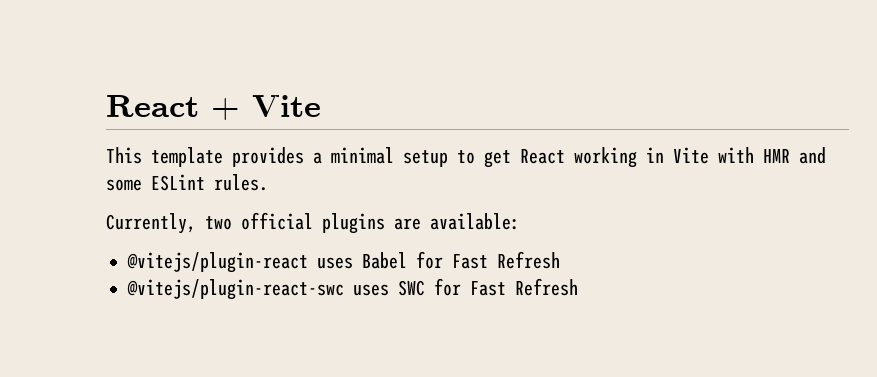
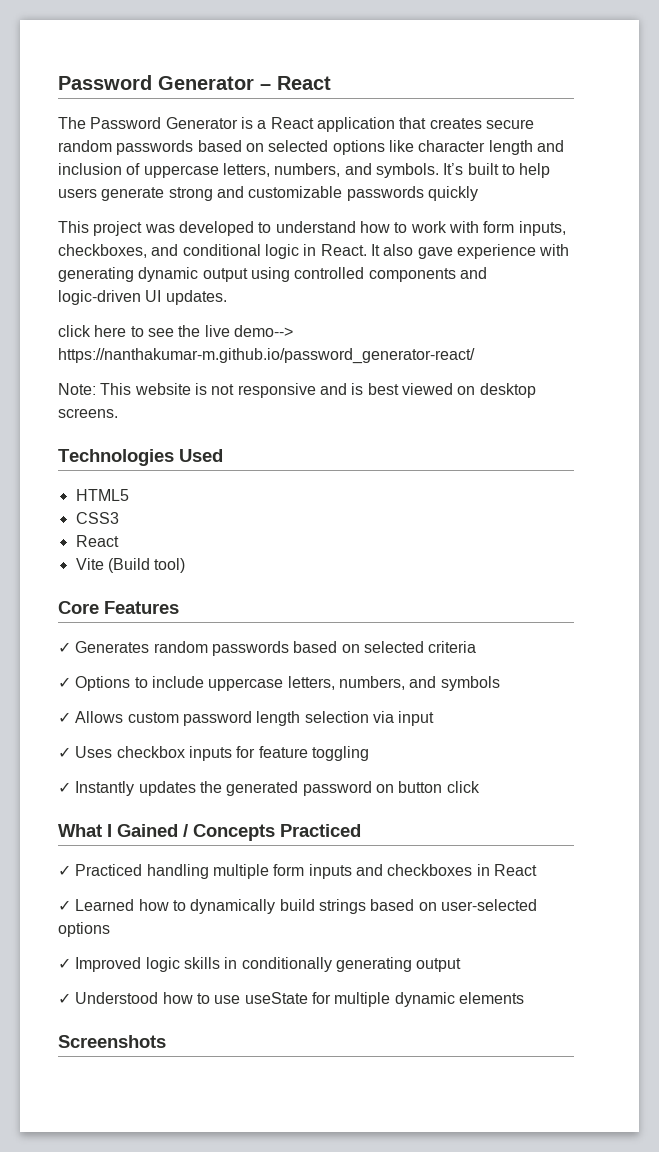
[106,95,321,120] [106,147,826,168] [106,174,268,191] [106,212,520,234] [127,251,560,273] [127,278,578,300] React + Vite // This template provides a minimal setup to get React working in Vite with HMR and some ESLint rules. // Currently, two official plugins are available: // @vitejs/plugin-react uses Babel for Fast Refresh // @vitejs/plugin-react-swc uses SWC for Fast Refresh -> [58,75,331,90] [58,117,534,132] [58,140,564,155] [58,163,551,178] [58,186,478,201] [58,221,566,236] [58,244,570,259] [58,267,487,282] [58,290,227,305] [58,325,293,337] [58,348,475,364] [58,383,536,398] [58,408,118,418] [58,449,223,466] [75,489,129,501] [75,512,119,524] [75,535,119,547] [75,558,186,573] [58,601,179,614] [58,641,477,656] [58,676,500,691] [58,711,435,726] [58,746,369,761] [58,781,480,796] [58,824,361,841] [58,864,537,879] [58,899,537,914] [58,922,110,937] [58,957,462,972] [58,992,524,1007] [58,1035,166,1048] Password Generator – React // The Password Generator is a React application that creates secure random passwords based on selected options like character length and inclusion of uppercase letters, numbers, and symbols. It’s built to help users generate strong and customizable passwords quickly // This project was developed to understand how to work with form inputs, checkboxes, and conditional logic in React. It also gave experience with generating dynamic output using controlled components and logic-driven UI updates. // click here to see the live demo--> https://nanthakumar-m.github.io/password_generator-react/ // Note: This website is not responsive and is best viewed on desktop screens. // Technologies Used // HTML5 // CSS3 // React // Vite (Build tool) // Core Features // ✓ Generates random passwords based on selected criteria // ✓ Options to include uppercase letters, numbers, and symbols // ✓ Allows custom password length selection via input // ✓ Uses checkbox inputs for feature toggling // ✓ Instantly updates the generated password on button click // What I Gained / Concepts Practiced // ✓ Practiced handling multiple form inputs and checkboxes in React // ✓ Learned how to dynamically build strings based on user-selected options // ✓ Improved logic skills in conditionally generating output // ✓ Understood how to use useState for multiple dynamic elements // Screenshots

